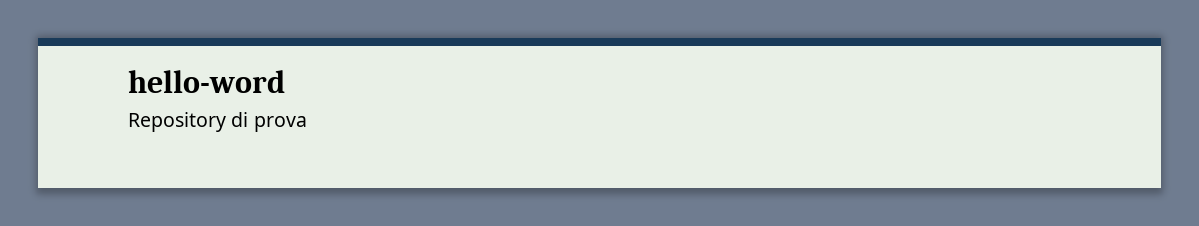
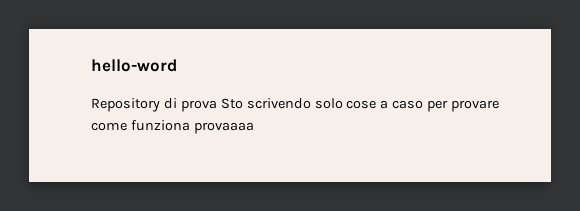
(307, 124) none -> [220,98,500,112] [91,120,254,134] Sto scrivendo solo cose a caso per provare come funziona provaaaa

